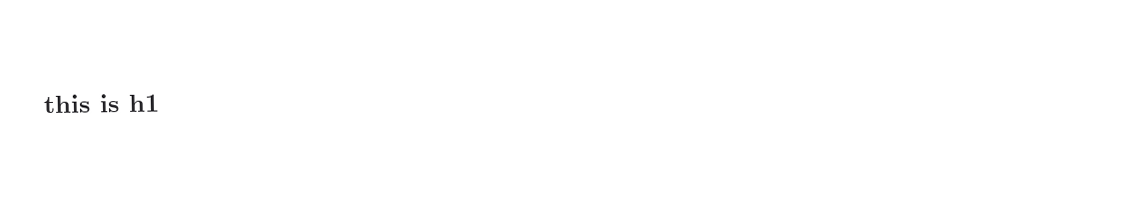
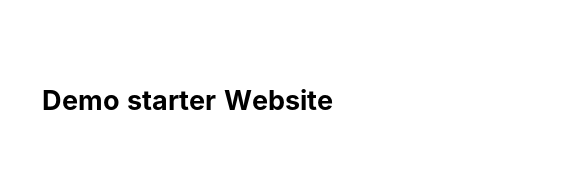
[43,94,160,114] this is h1 -> [42,89,333,110] Demo starter Website

